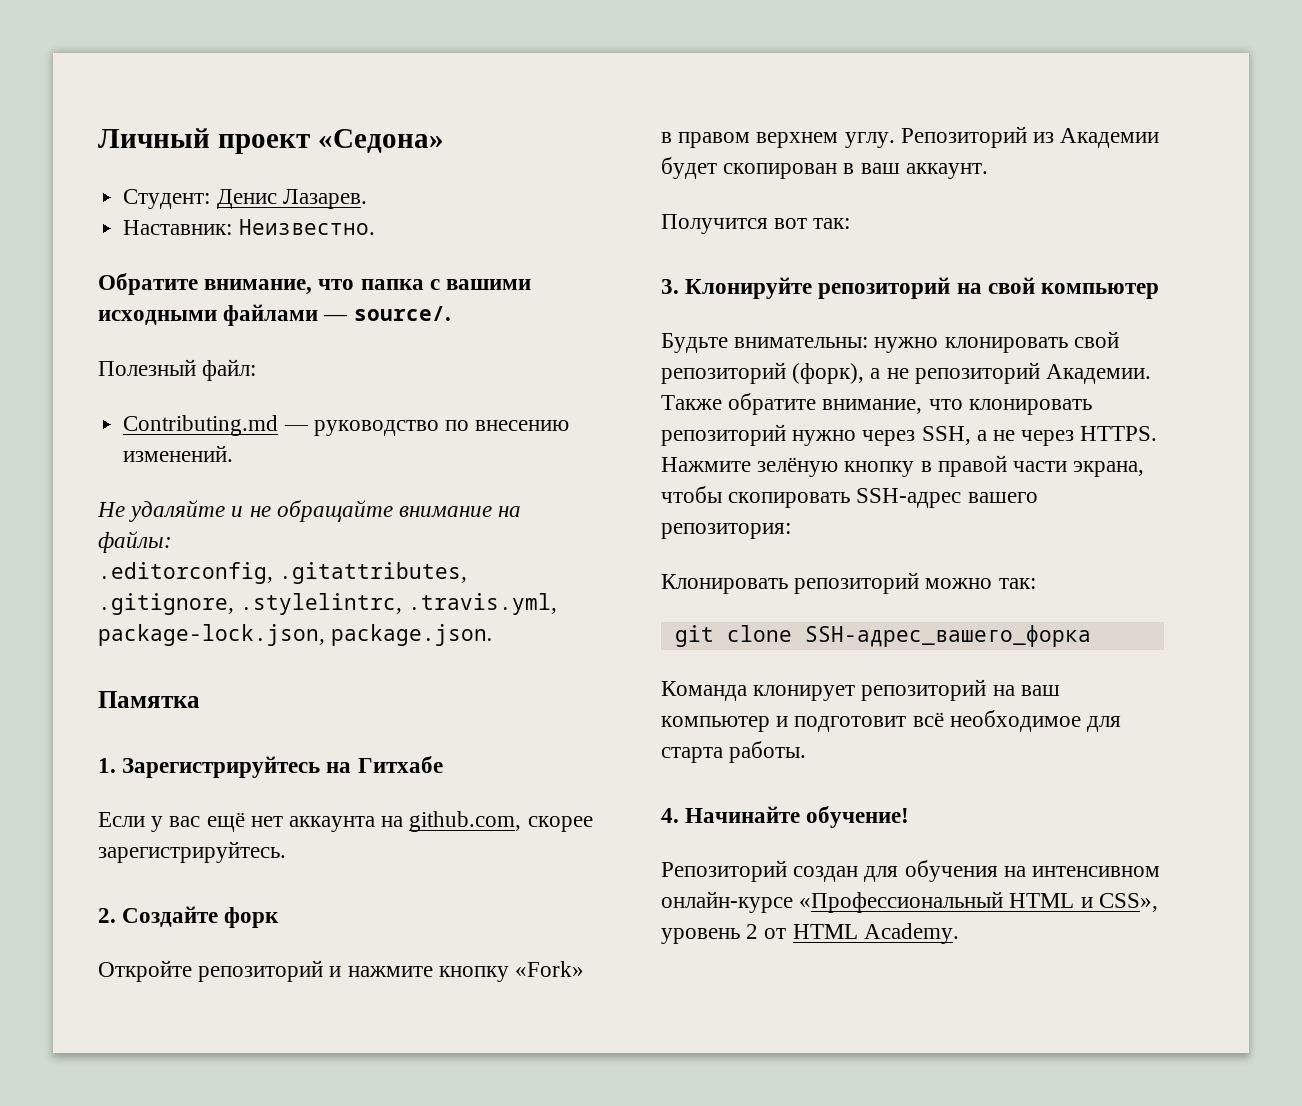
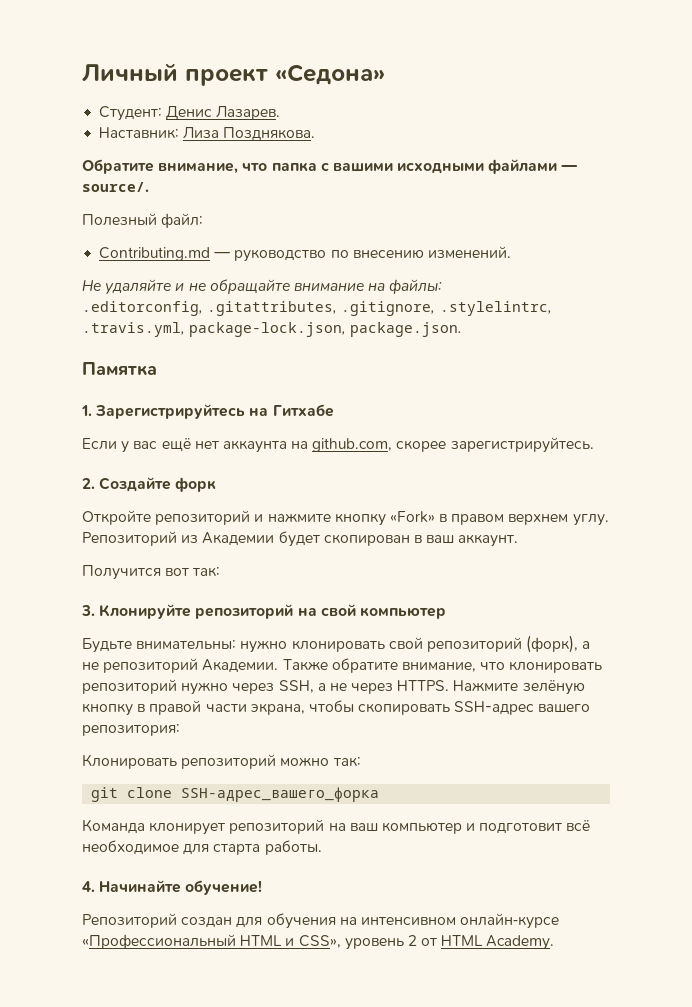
[238,219,375,235] Неизвестно. -> [183,127,316,141] Лиза Позднякова.

